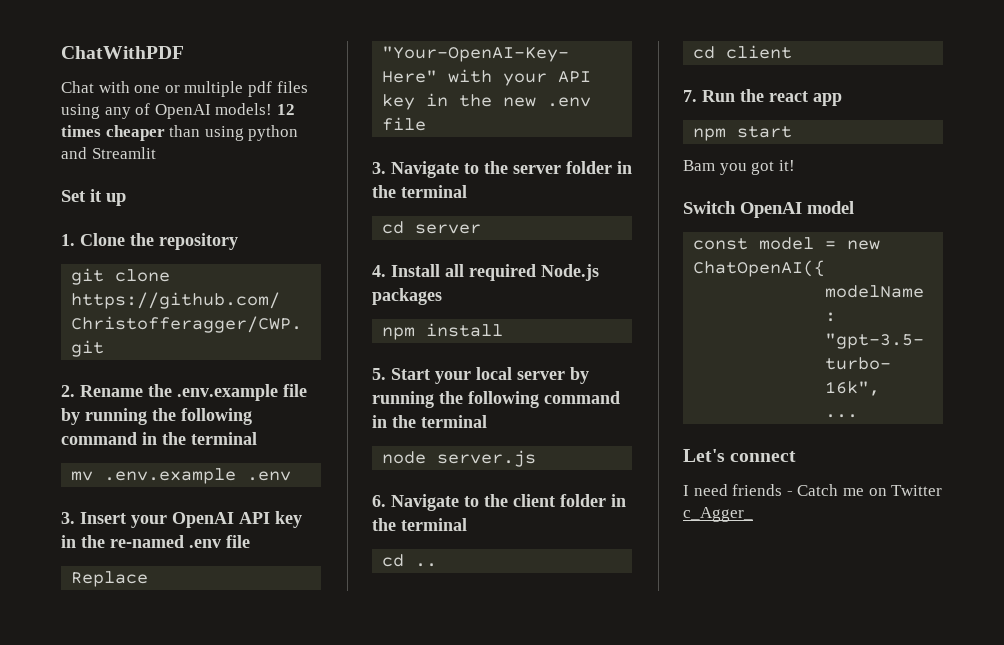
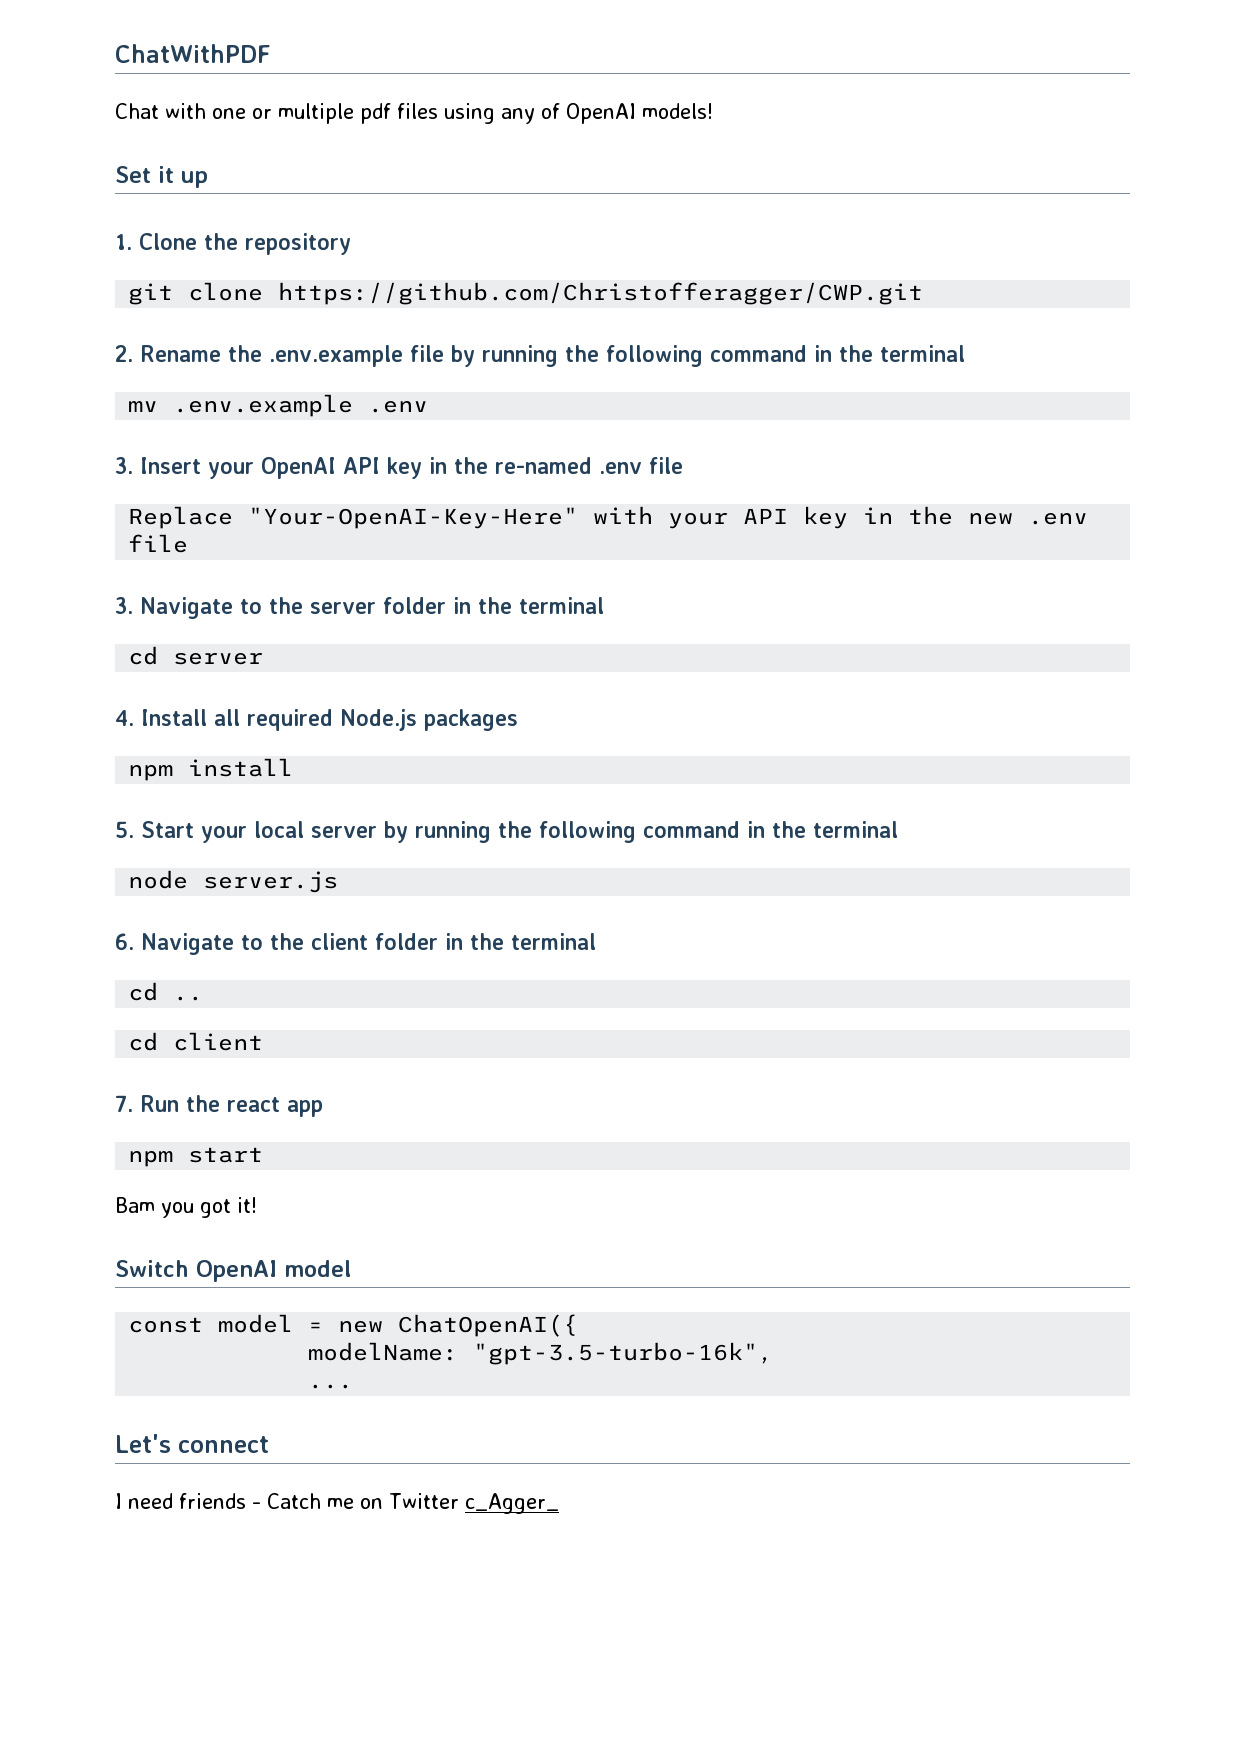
[276,104,295,115] [61,125,299,141] [61,147,156,159] 12 times cheaper than using python and Streamlit -> (713, 111) none

